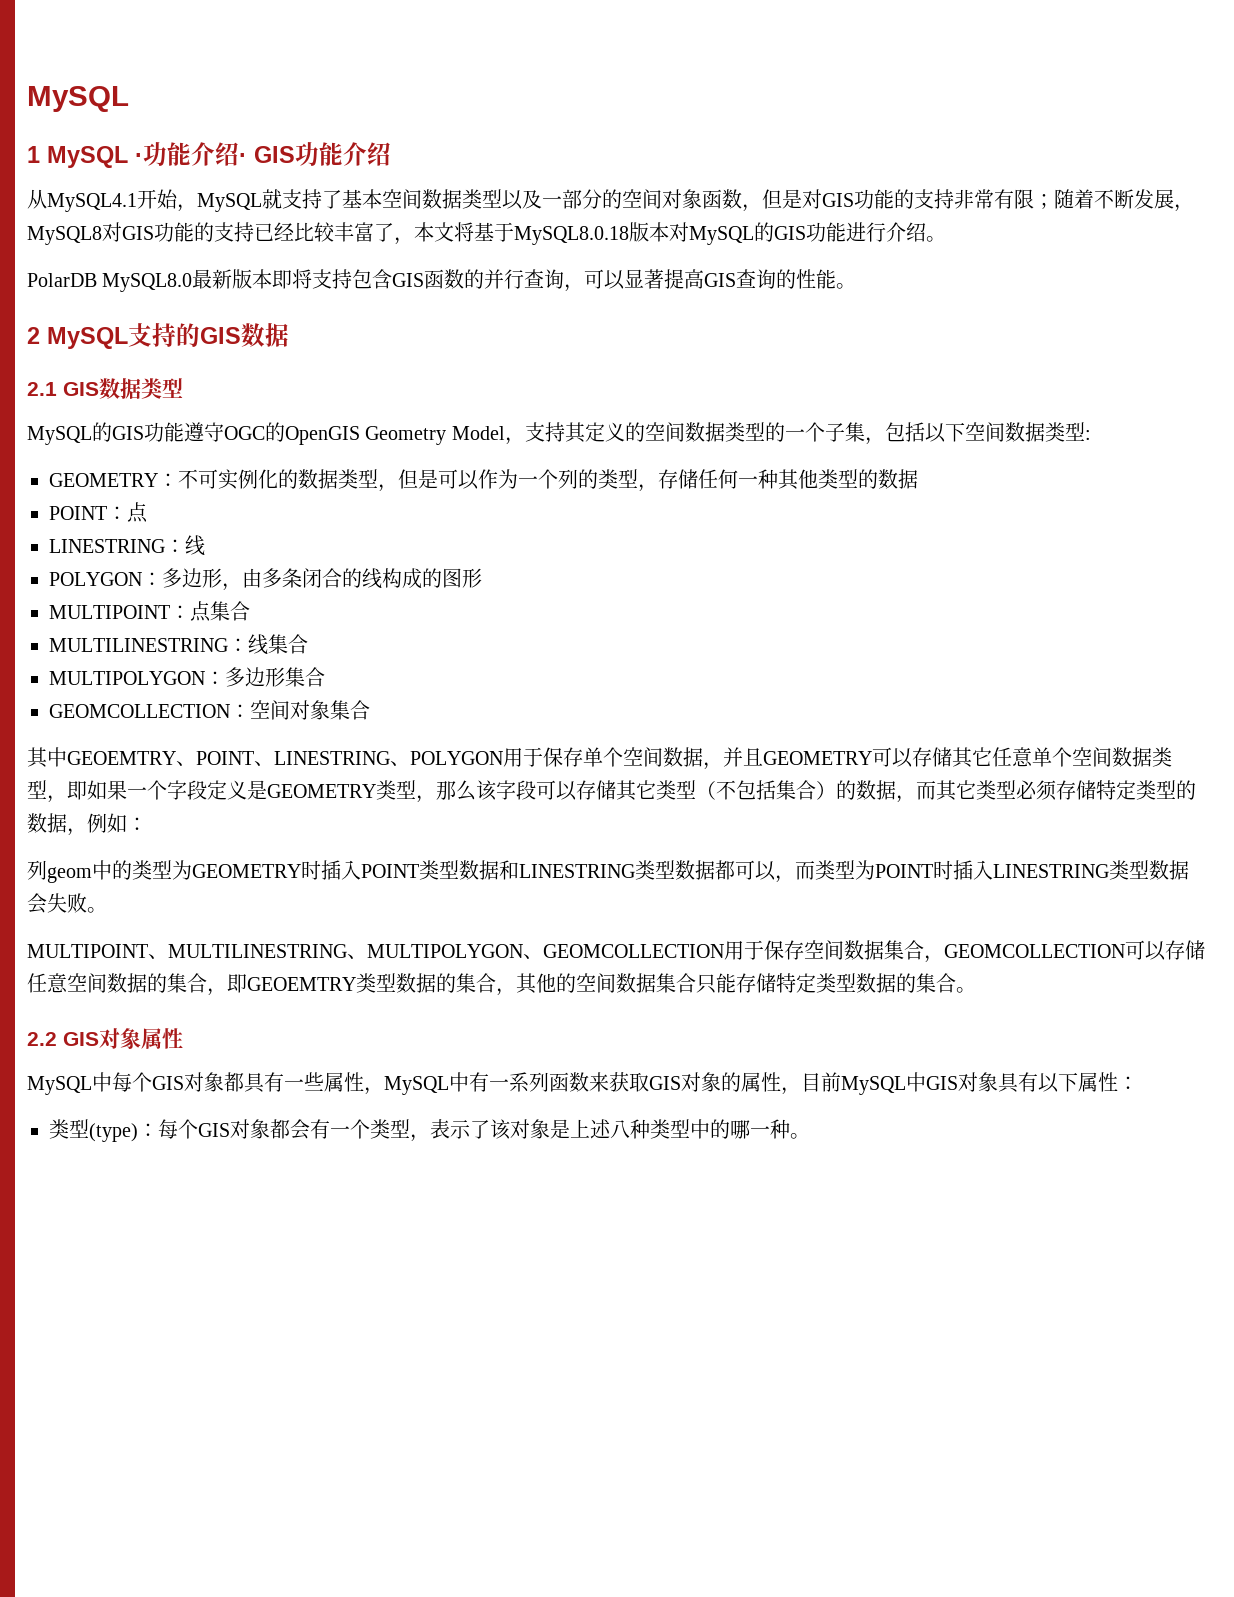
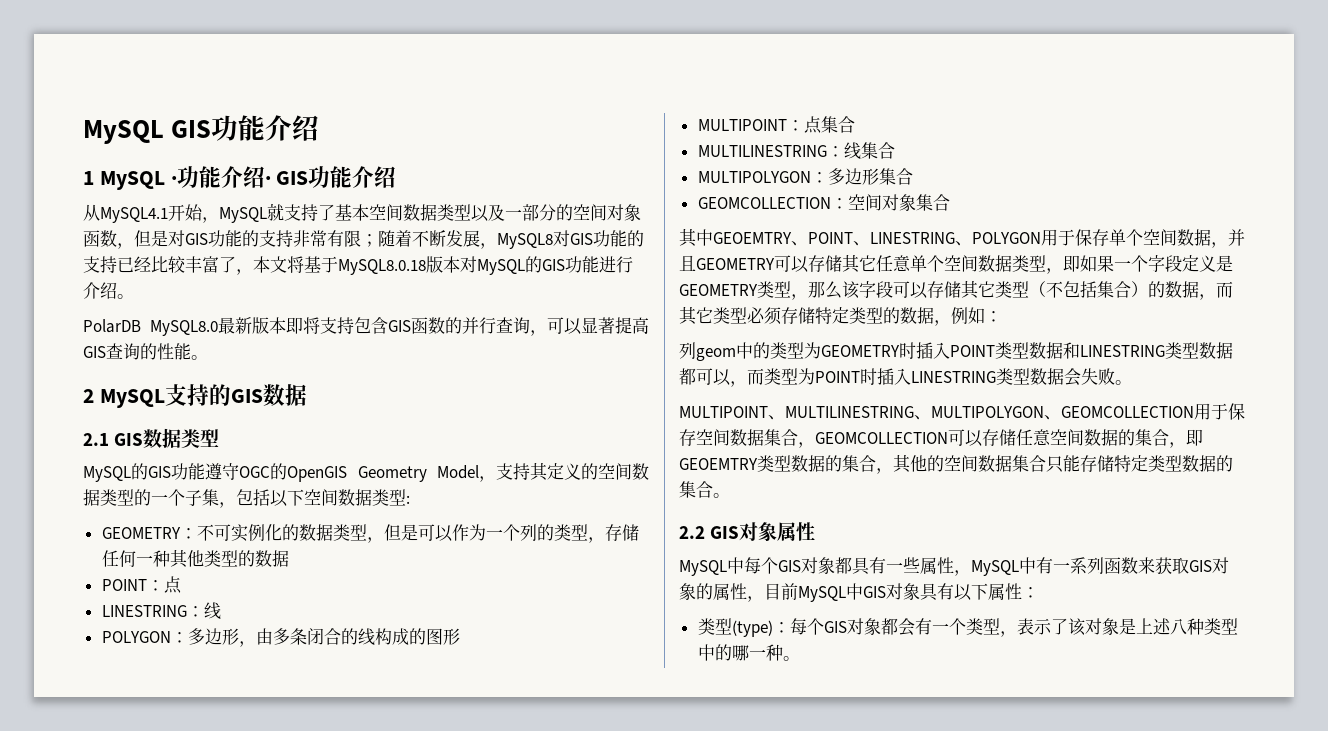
[27,86,129,112] MySQL -> [83,115,320,144] MySQL GIS功能介绍

